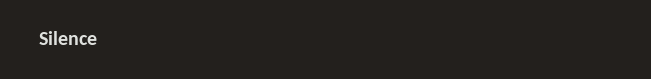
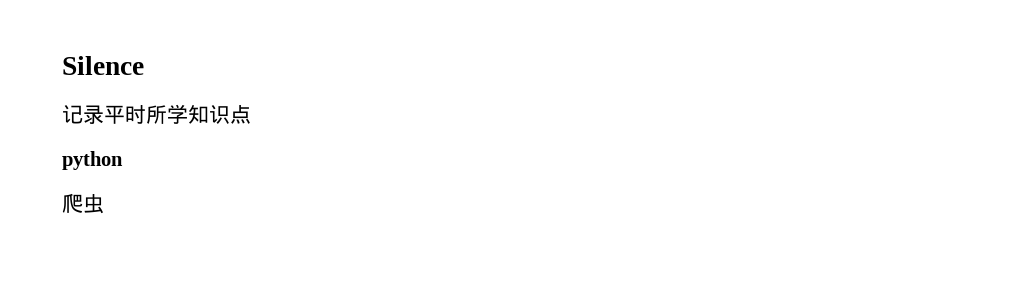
(97, 38) none -> [62,104,251,124] [62,151,123,170] [62,193,104,214] // 记录平时所学知识点 // python // 爬虫

